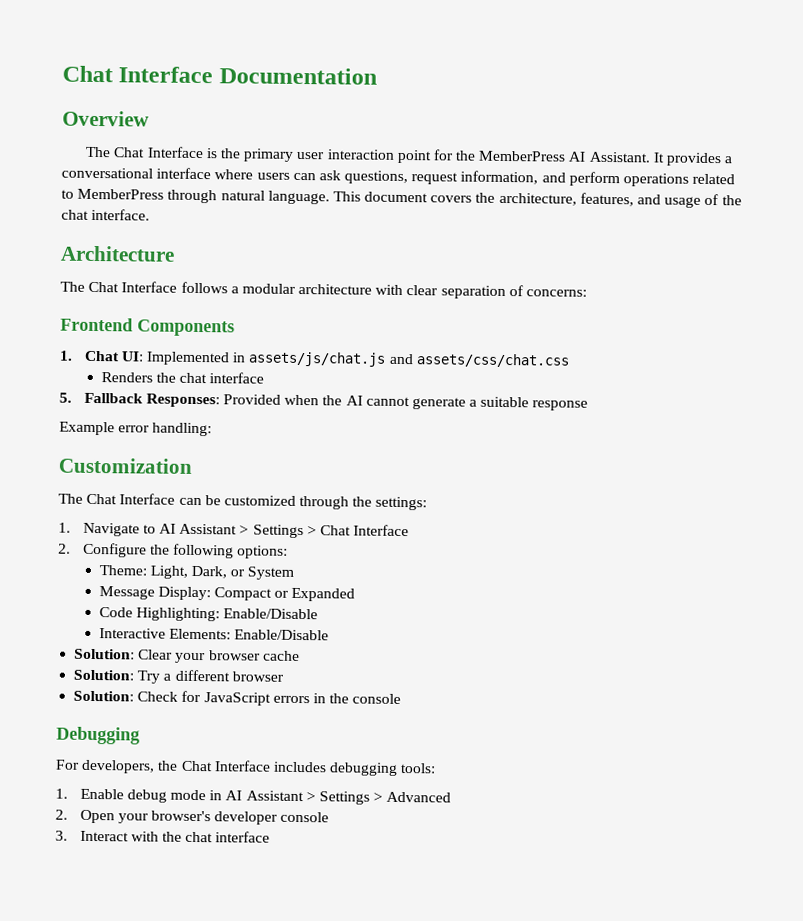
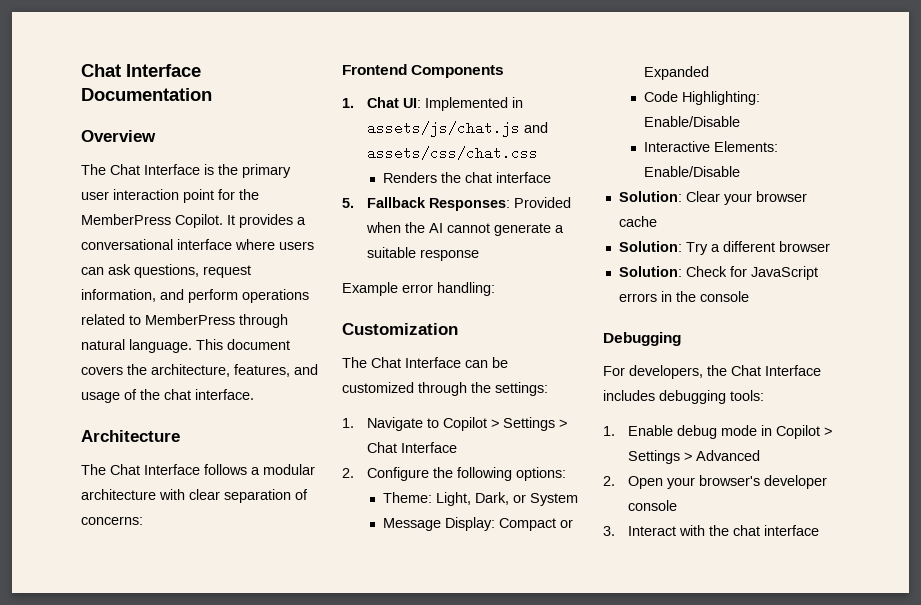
[568,151,651,163] AI Assistant. -> [175,214,223,228] Copilot.
[158,523,238,535] AI Assistant -> [442,417,487,431] Copilot
[225,790,304,802] AI Assistant -> [775,425,820,439] Copilot

